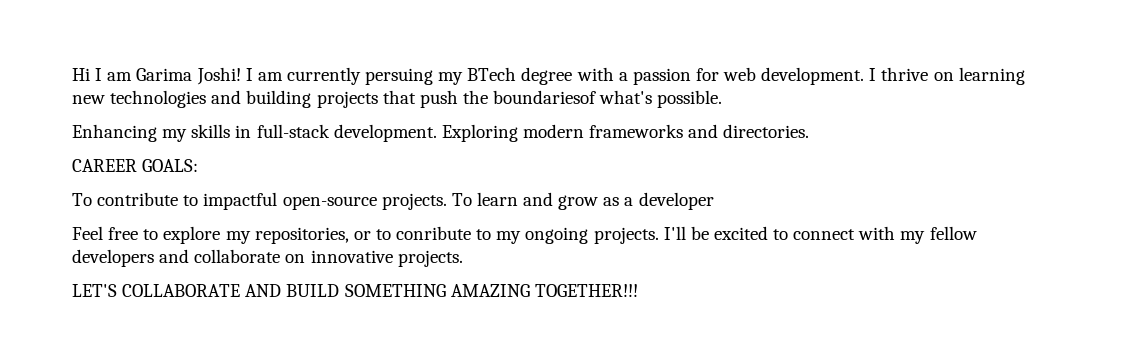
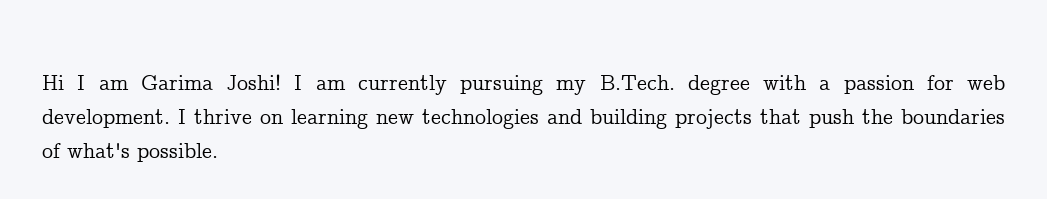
[365,67,517,85] persuing my BTech -> [460,75,675,95] pursuing my B.Tech.
[493,90,597,104] boundariesof -> [901,109,1005,124] [42,143,61,158] boundaries of
[72,124,810,142] [72,159,199,172] [72,192,714,210] [72,226,977,244] [72,249,463,267] [72,284,638,297] // Enhancing my skills in full-stack development. Exploring modern frameworks and directories. // CAREER GOALS: // To contribute to impactful open-source projects. To learn and grow as a developer // Feel free to explore my repositories, or to conribute to my ongoing projects. I'll be excited to connect with my fellow developers and collaborate on innovative projects. // LET'S COLLABORATE AND BUILD SOMETHING AMAZING TOGETHER!!! -> (218, 152) none

